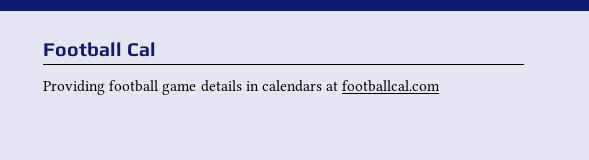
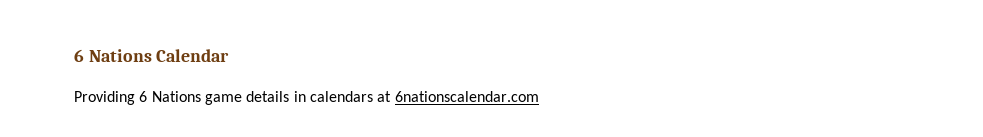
[43,42,157,57] Football Cal -> [74,49,230,62] 6 Nations Calendar
[109,80,159,92] football -> [139,91,201,102] 6 Nations
[342,80,441,92] footballcal.com -> [394,91,539,102] 6nationscalendar.com

